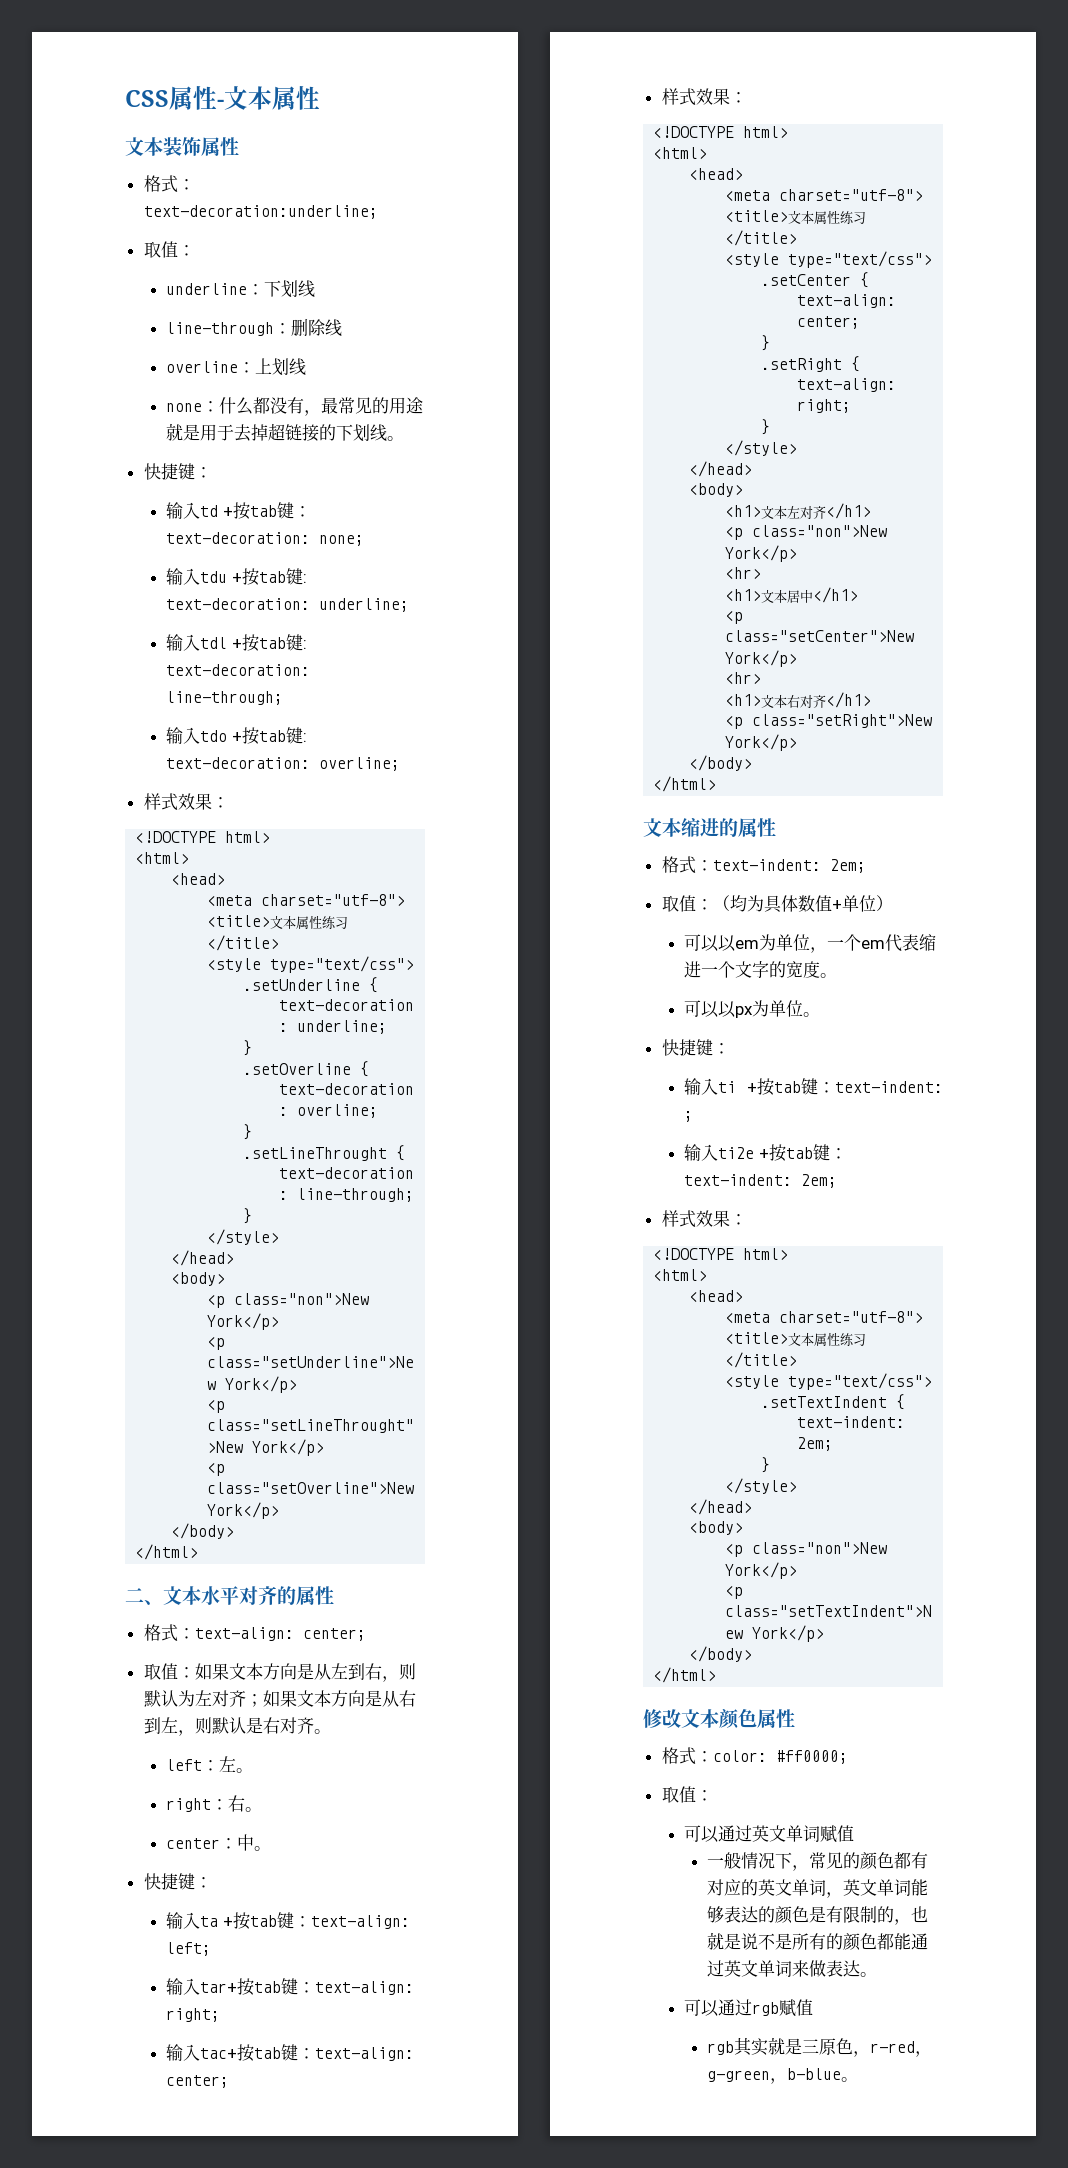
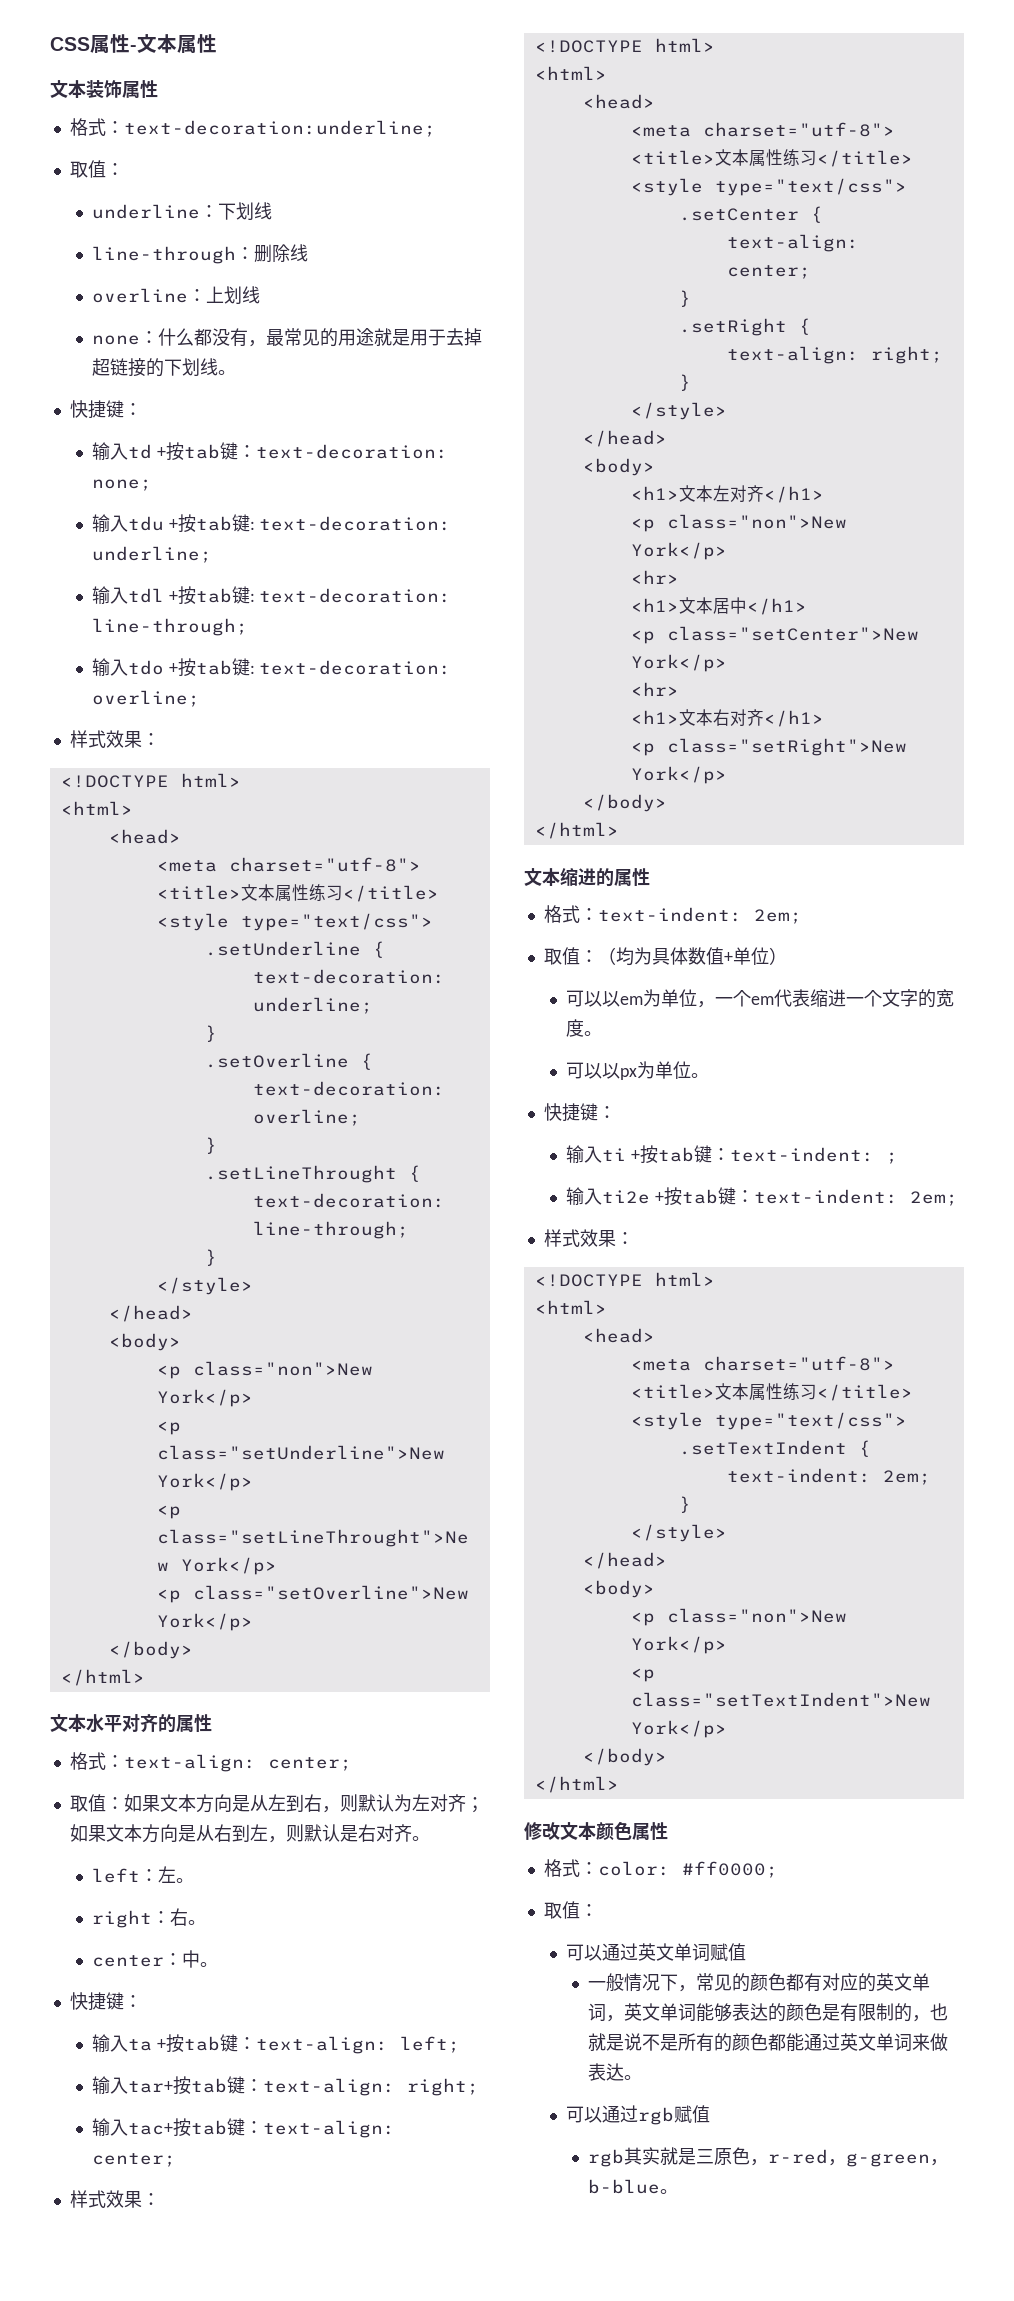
[125,1588,163,1605] 二、 -> (145, 1677) none

